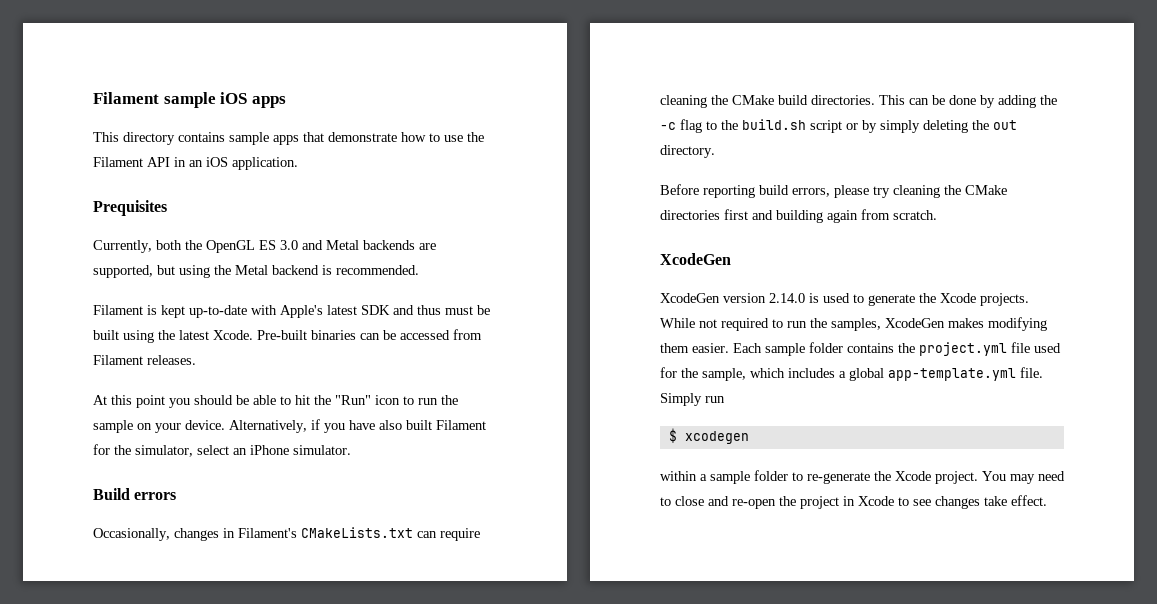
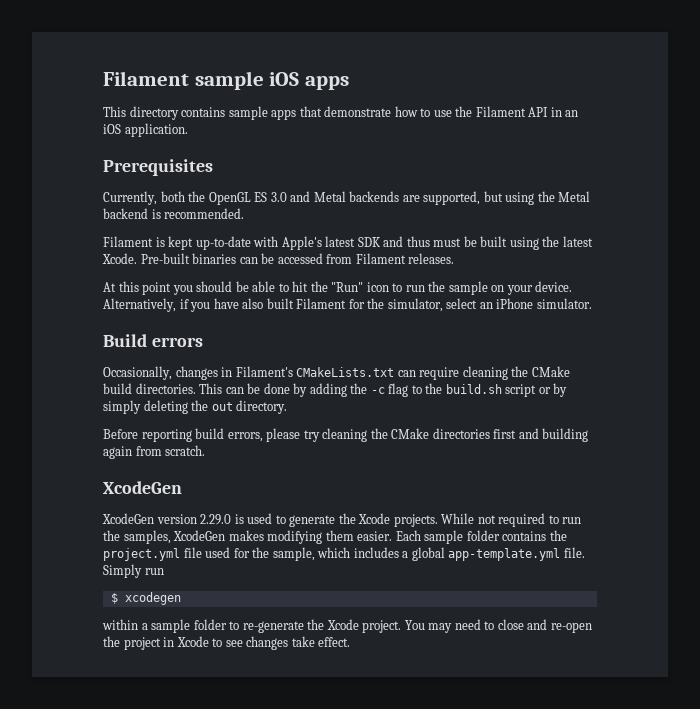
[93,200,167,216] Prequisites -> [103,159,213,176] Prerequisites
[769,293,805,303] 2.14.0 -> [200,514,232,525] 2.29.0

